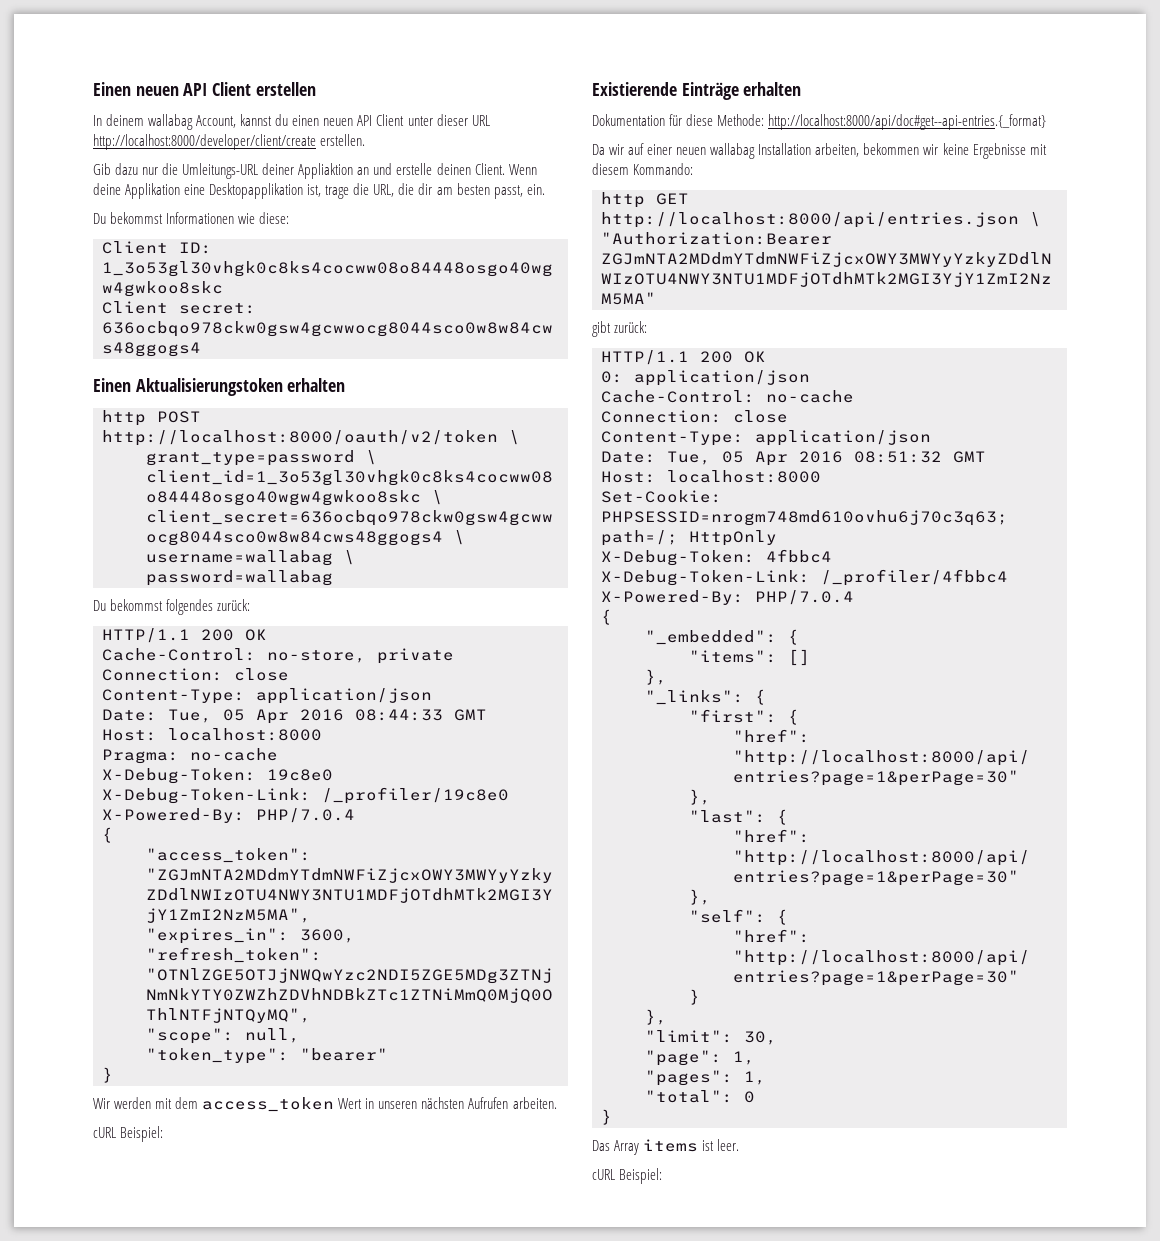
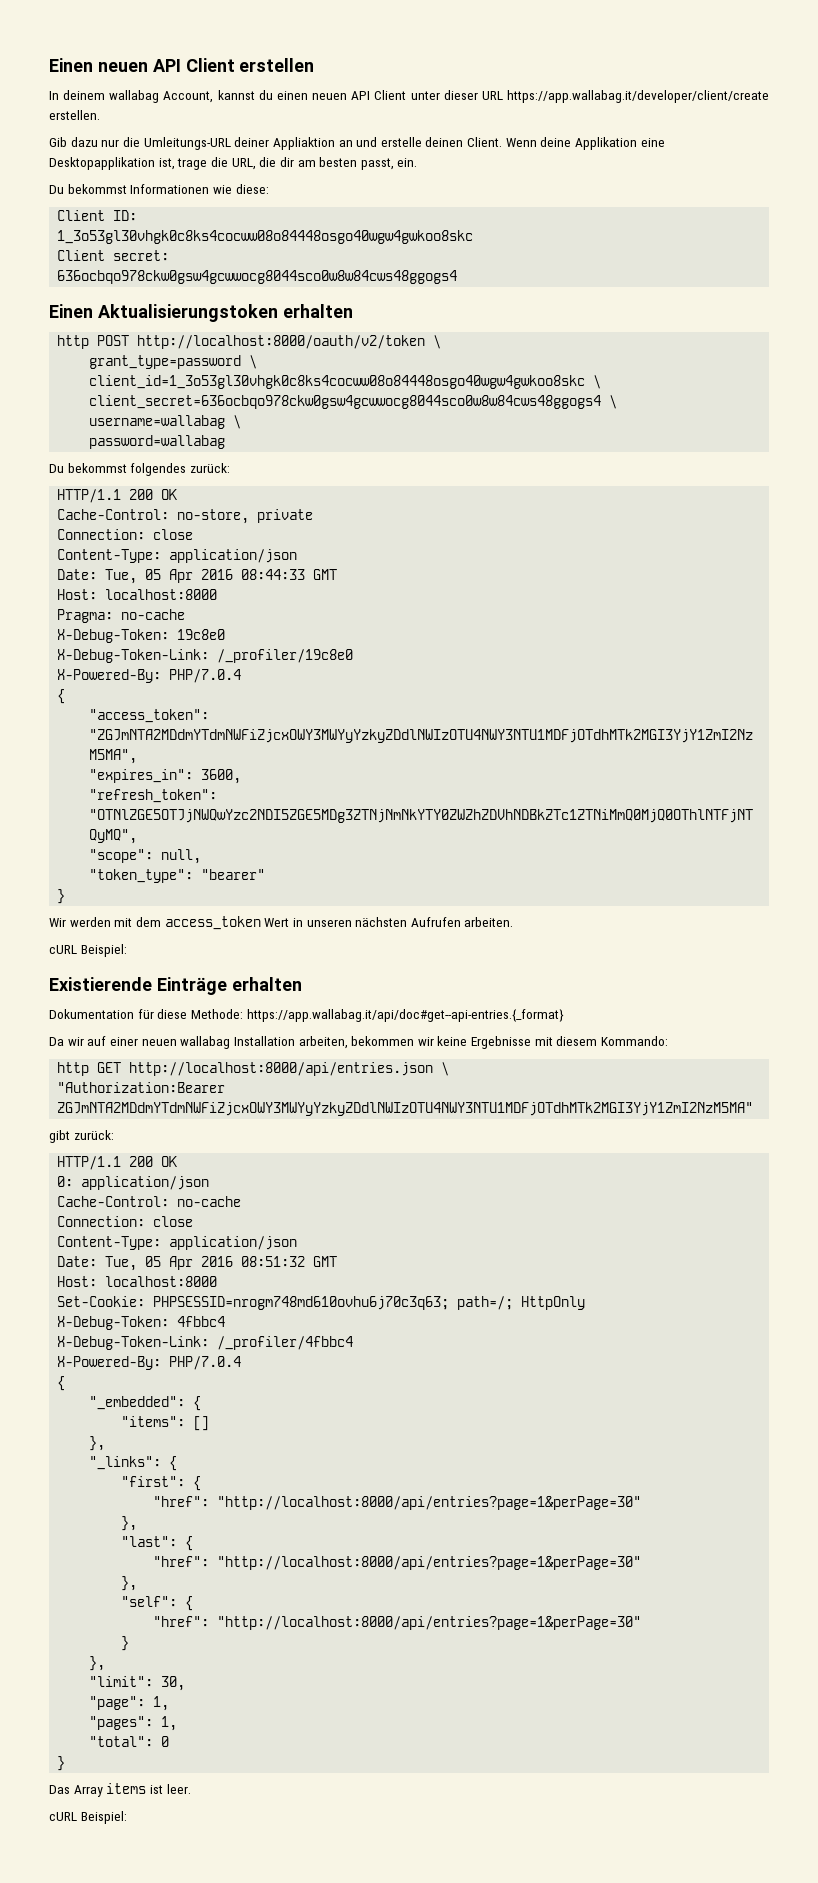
[93,134,316,150] http://localhost:8000/developer/client/create -> [506,90,769,103] https://app.wallabag.it/developer/client/create
[768,114,1047,130] http://localhost:8000/api/doc#get--api-entries.{_format} -> [246,1009,564,1022] https://app.wallabag.it/api/doc#get--api-entries.{_format}

